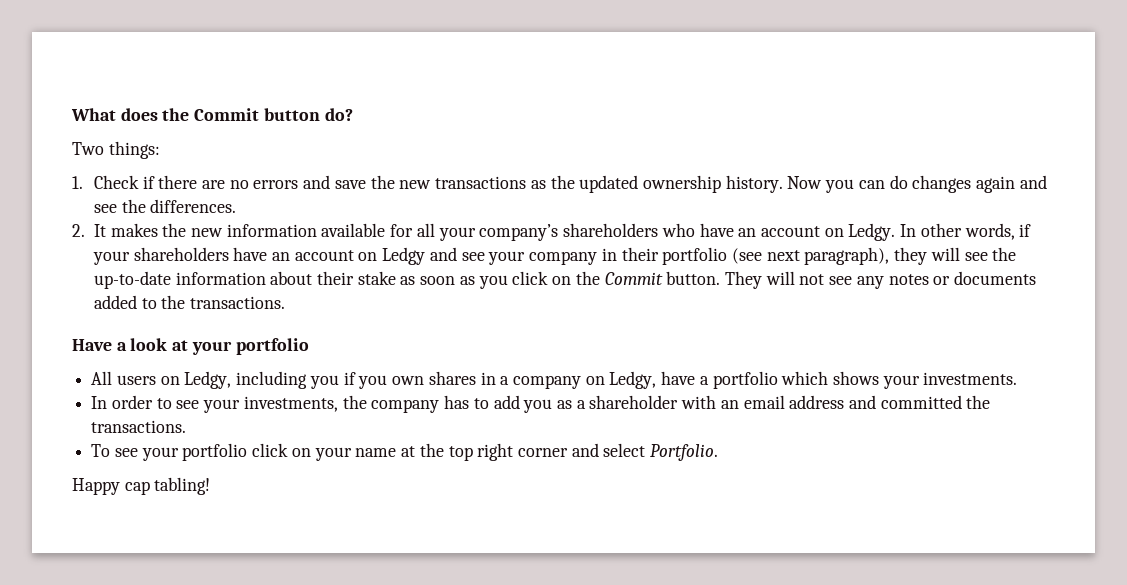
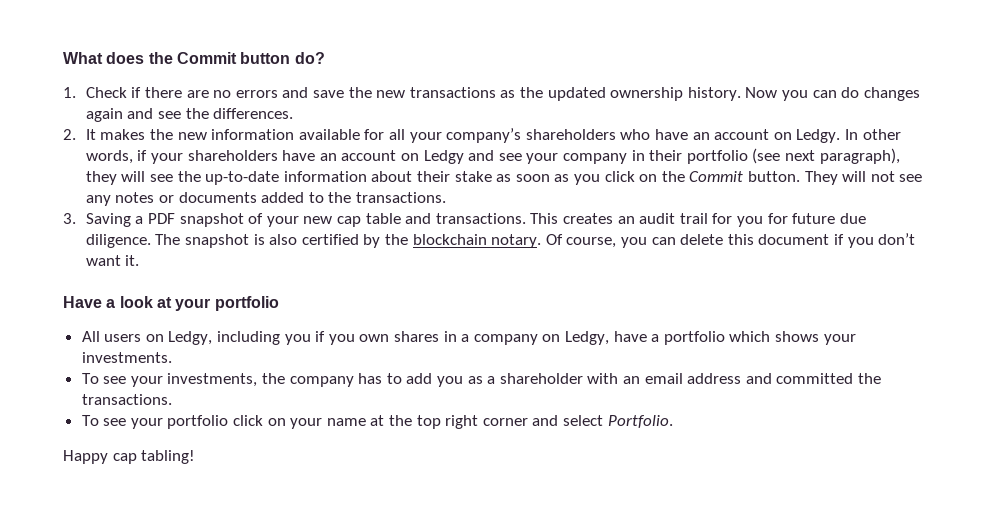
[72,141,160,159] // Two things: -> (325, 58) none
(286, 302) none -> [63,213,866,227] [85,233,916,248] [85,255,140,266] // 3. Saving a PDF snapshot of your new cap table and transactions. This creates an audit trail for you for future due diligence. The snapshot is also certified by the blockchain notary. Of course, you can delete this document if you don’t want it.
[91,395,172,409] In order to -> [81,373,99,384] To

